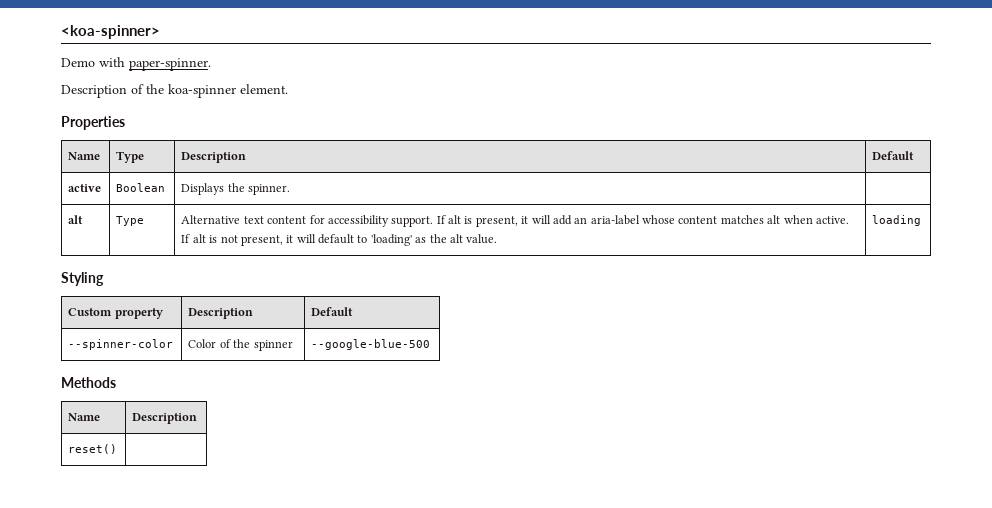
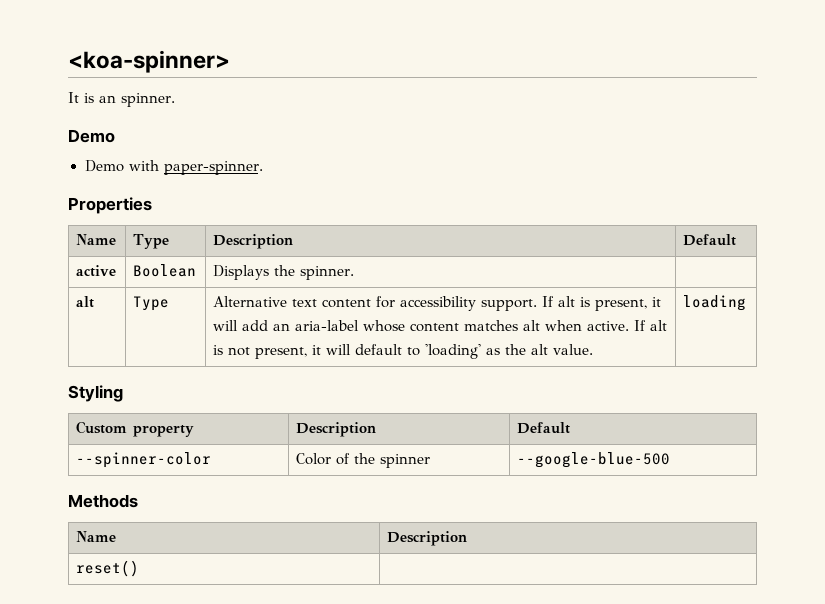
[61,57,211,71] [61,84,288,98] Demo with paper-spinner. // Description of the koa-spinner element. -> [68,92,175,107] [68,129,115,143] [84,160,263,175] It is an spinner. // Demo // Demo with paper-spinner.

